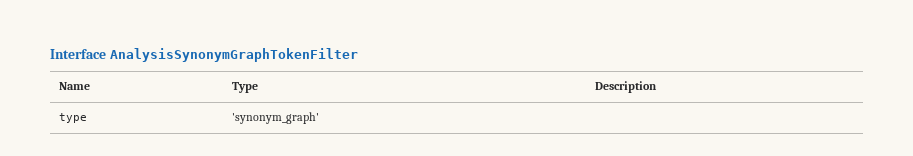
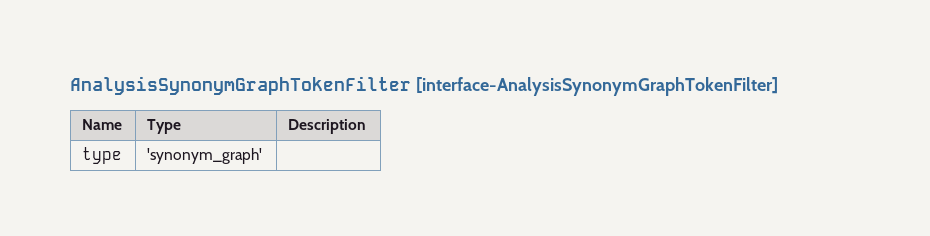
[50,49,106,59] Interface -> (70, 85) none
(358, 55) none -> [415,77,778,96] [interface-AnalysisSynonymGraphTokenFilter]

